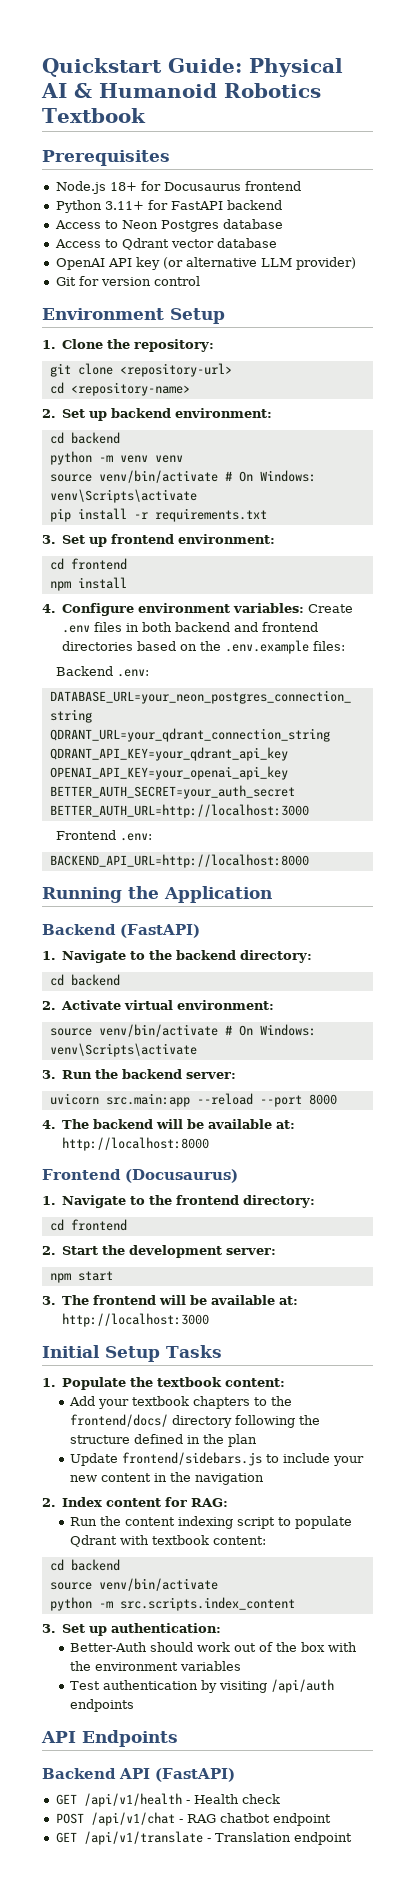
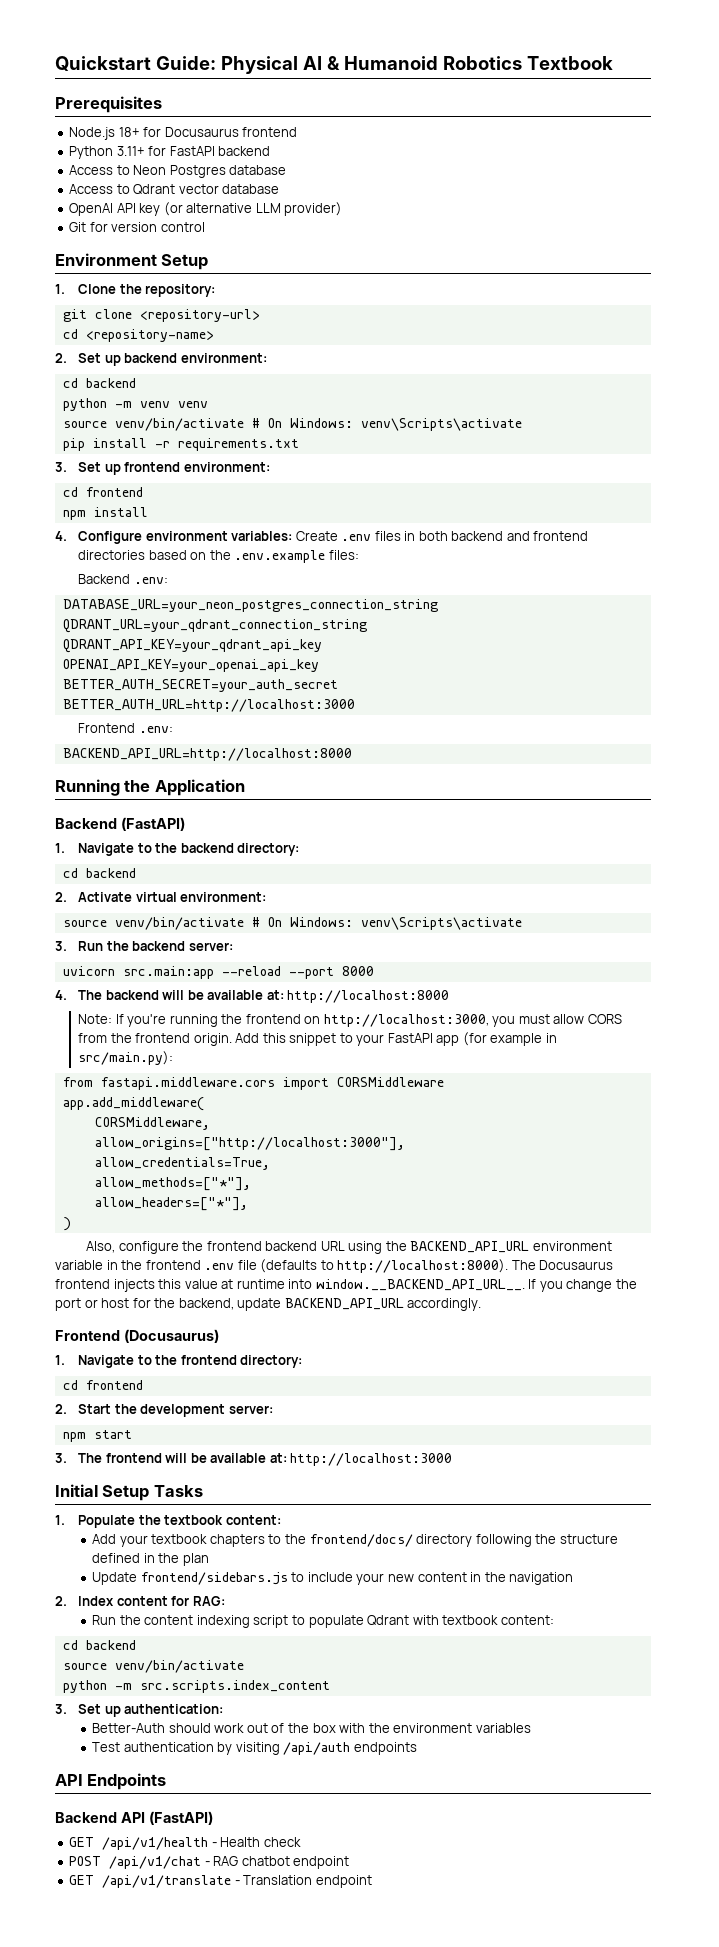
(210, 1144) none -> [78,1014,622,1027] [78,1032,557,1046] [78,1051,174,1065] [62,1077,444,1090] [62,1097,204,1111] [94,1117,210,1130] [94,1137,405,1151] [94,1157,270,1170] [94,1177,251,1191] [94,1197,248,1211] [62,1217,71,1231] [86,1241,612,1254] [55,1259,614,1273] [55,1279,637,1292] [55,1298,482,1311] // Note: If you're running the frontend on http://localhost:3000, you must allow CORS from the frontend origin. Add this snippet to your FastAPI app (for example in src/main.py): // from fastapi.middleware.cors import CORSMiddleware // app.add_middleware( // CORSMiddleware, // allow_origins=["http://localhost:3000"], // allow_credentials=True, // allow_methods=["*"], // allow_headers=["*"], // ) // Also, configure the frontend backend URL using the BACKEND_API_URL environment variable in the frontend .env file (defaults to http://localhost:8000). The Docusaurus frontend injects this value at runtime into window.__BACKEND_API_URL__. If you change the port or host for the backend, update BACKEND_API_URL accordingly.

